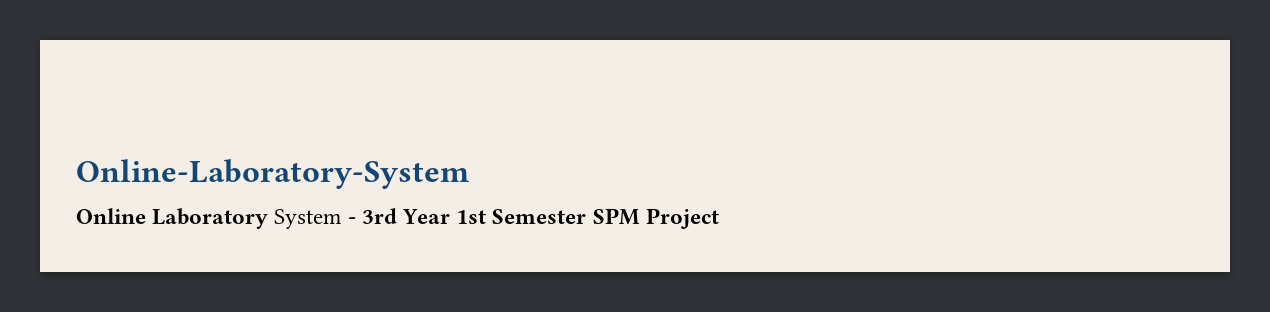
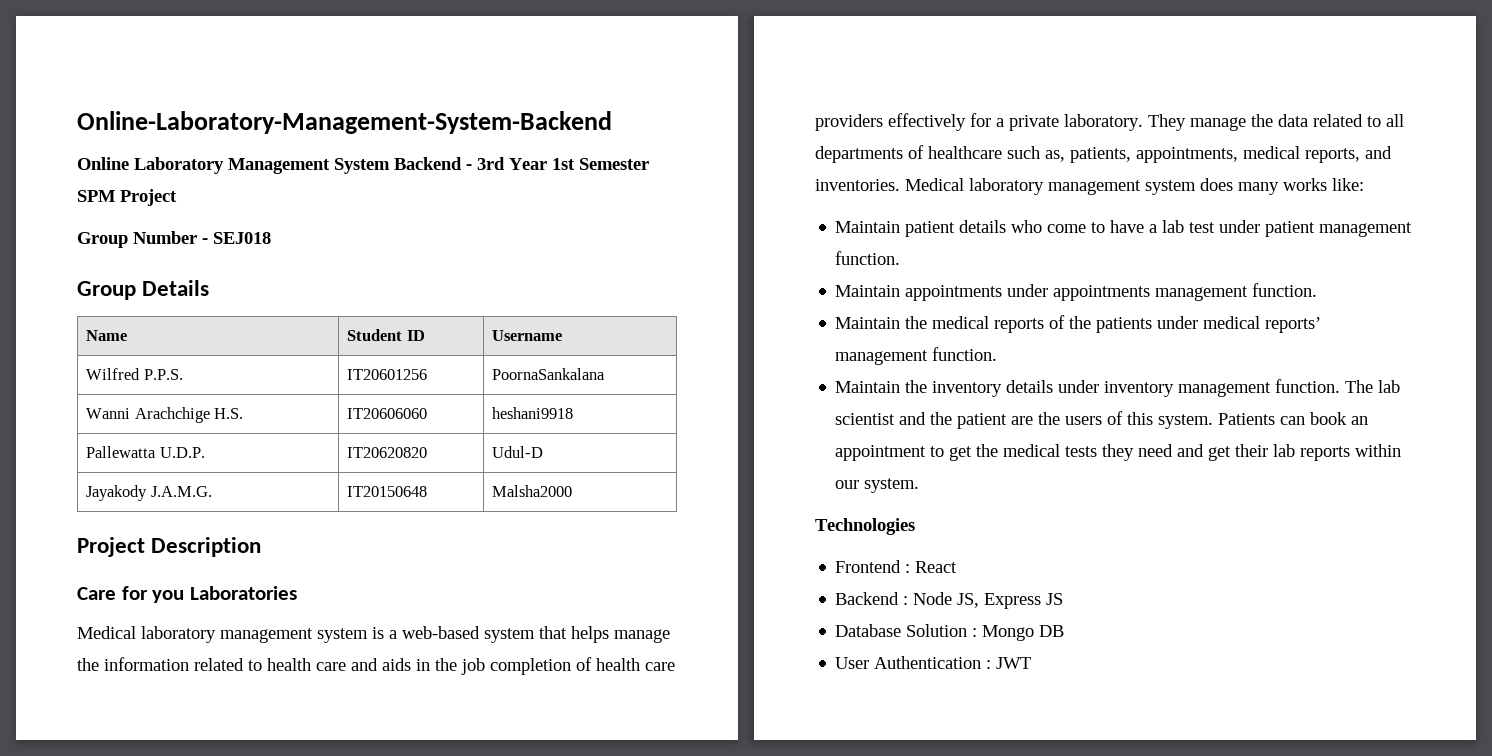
[76,159,470,189] Online-Laboratory-System -> [77,111,612,134] Online-Laboratory-Management-System-Backend
[274,209,342,229] System -> [228,157,462,174] Management System Backend
(719, 218) none -> [77,231,271,248] [77,280,210,300] [86,330,128,341] [347,329,425,341] [492,330,563,341] [86,368,183,380] [347,369,428,380] [492,368,606,380] [86,407,244,423] [347,408,428,419] [492,407,574,419] [86,446,205,458] [347,447,428,458] [492,446,544,458] [86,485,212,501] [347,486,428,497] [492,485,573,497] [77,537,262,557] [77,586,297,603] [77,626,670,643] [77,657,675,675] [815,113,1404,131] [815,145,1392,163] [815,178,1364,195] [835,220,1413,237] [835,251,901,265] [835,283,1318,301] [835,315,1322,333] [835,347,998,365] [835,379,1401,397] [835,411,1369,429] [835,444,1402,461] [835,478,920,493] [815,518,915,535] [835,560,958,573] [835,592,1064,609] [835,624,1065,641] [835,656,1032,669] // Group Number - SEJ018 // Group Details // Name | Student ID | Username // Wilfred P.P.S. | IT20601256 | PoornaSankalana // Wanni Arachchige H.S. | IT20606060 | heshani9918 // Pallewatta U.D.P. | IT20620820 | Udul-D // Jayakody J.A.M.G. | IT20150648 | Malsha2000 // Project Description // Care for you Laboratories // Medical laboratory management system is a web-based system that helps manage the information related to health care and aids in the job completion of health care providers effectively for a private laboratory. They manage the data related to all departments of healthcare such as, patients, appointments, medical reports, and inventories. Medical laboratory management system does many works like: // Maintain patient details who come to have a lab test under patient management function. // Maintain appointments under appointments management function. // Maintain the medical reports of the patients under medical reports’ management function. // Maintain the inventory details under inventory management function. The lab scientist and the patient are the users of this system. Patients can book an appointment to get the medical tests they need and get their lab reports within our system. // Technologies // Frontend : React // Backend : Node JS, Express JS // Database Solution : Mongo DB // User Authentication : JWT

